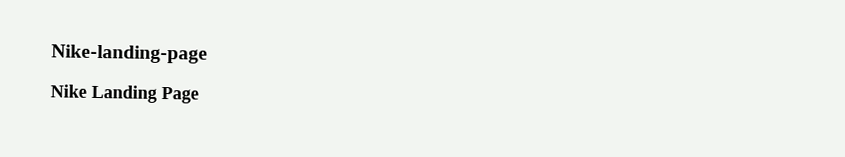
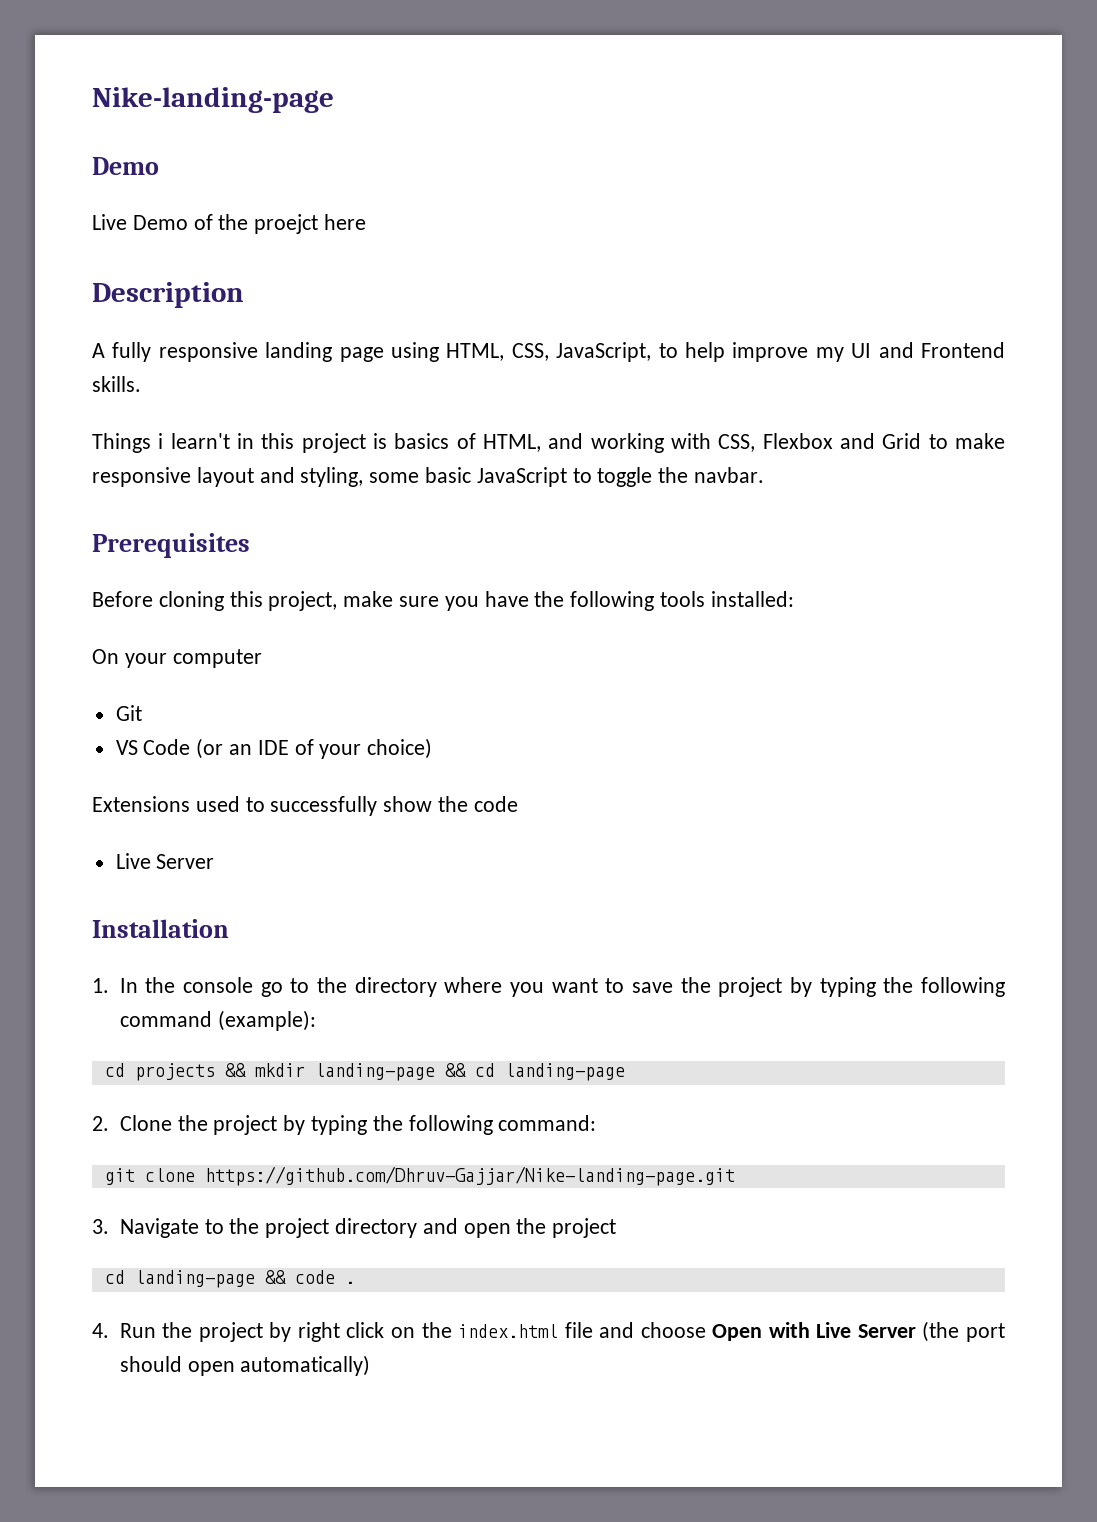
[50,84,199,104] Nike Landing Page -> [92,157,159,175] [92,214,367,234] [92,282,244,308] [92,342,1005,362] [92,376,141,392] [92,433,1006,453] [92,467,765,487] [92,533,250,558] [92,591,794,611] [92,649,262,668] [115,705,142,721] [115,738,433,759] [92,796,518,816] [115,853,215,869] [92,919,229,938] [92,977,1005,997] [119,1010,316,1031] [104,1063,625,1081] [92,1115,597,1135] [104,1166,735,1186] [92,1218,617,1238] [104,1270,355,1288] [92,1321,1005,1342] [119,1355,371,1376] Demo // Live Demo of the proejct here // Description // A fully responsive landing page using HTML, CSS, JavaScript, to help improve my UI and Frontend skills. // Things i learn't in this project is basics of HTML, and working with CSS, Flexbox and Grid to make responsive layout and styling, some basic JavaScript to toggle the navbar. // Prerequisites // Before cloning this project, make sure you have the following tools installed: // On your computer // Git // VS Code (or an IDE of your choice) // Extensions used to successfully show the code // Live Server // Installation // 1. In the console go to the directory where you want to save the project by typing the following command (example): // cd projects && mkdir landing-page && cd landing-page // 2. Clone the project by typing the following command: // git clone https://github.com/Dhruv-Gajjar/Nike-landing-page.git // 3. Navigate to the project directory and open the project // cd landing-page && code . // 4. Run the project by right click on the index.html file and choose Open with Live Server (the port should open automatically)

